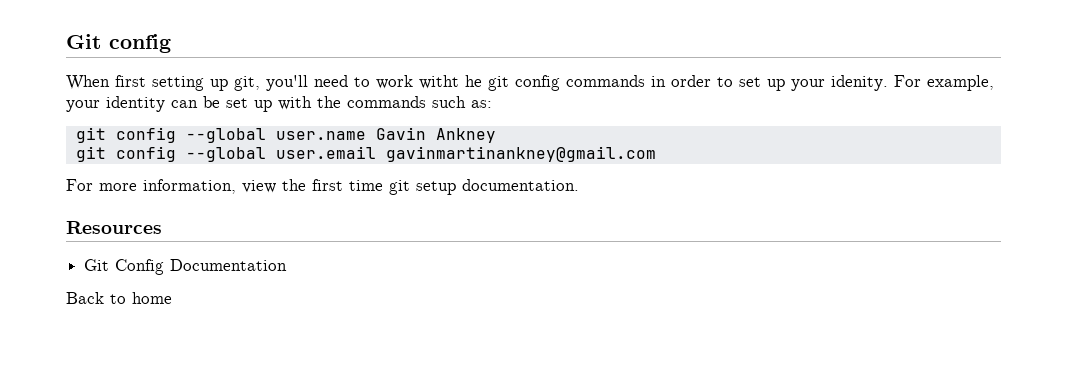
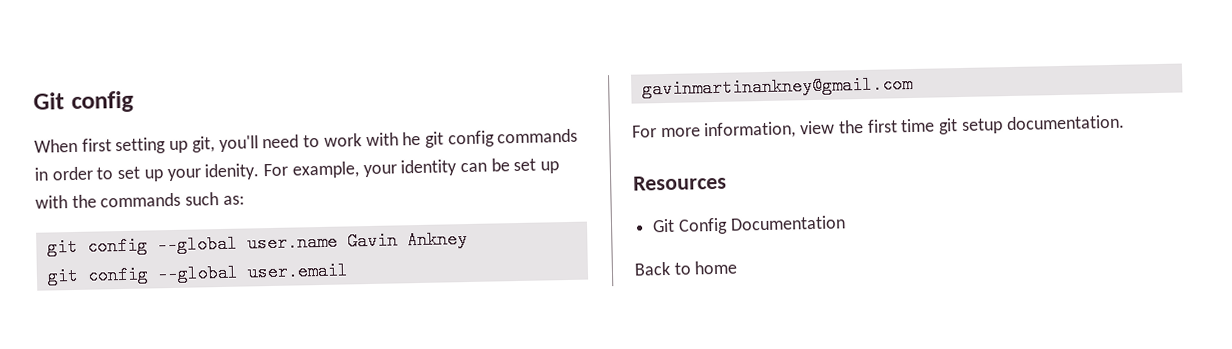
[419,75,459,89] witht -> [365,132,399,147] with

